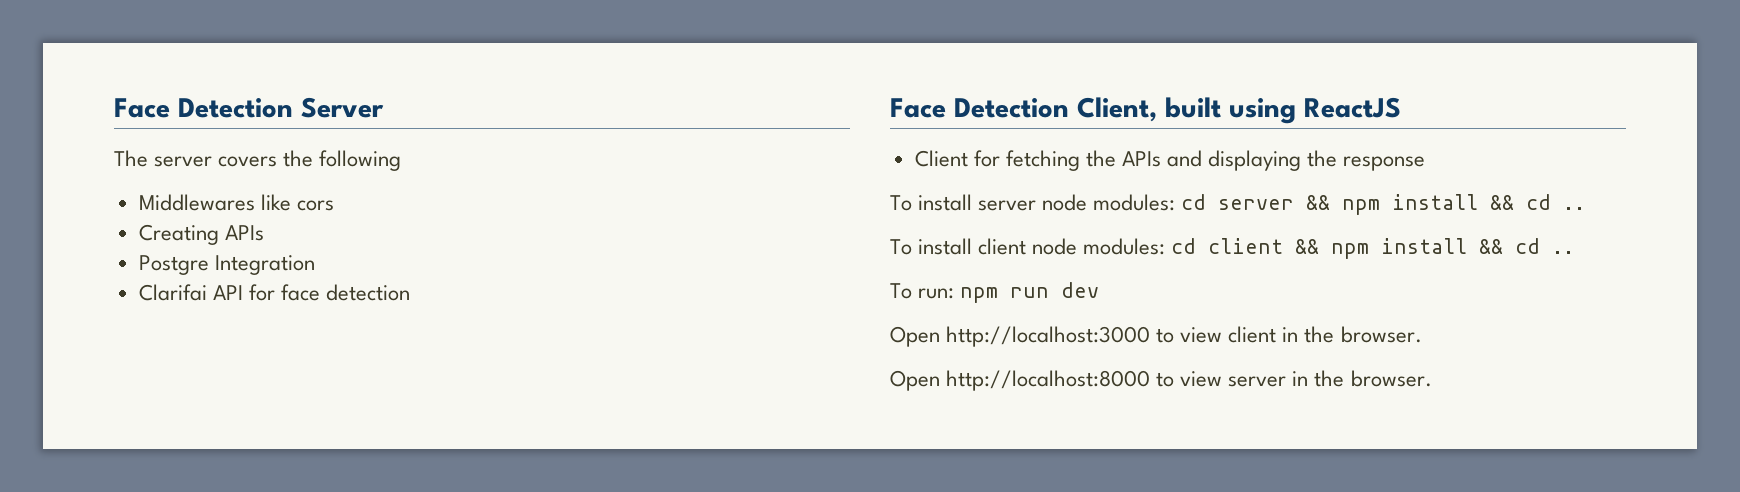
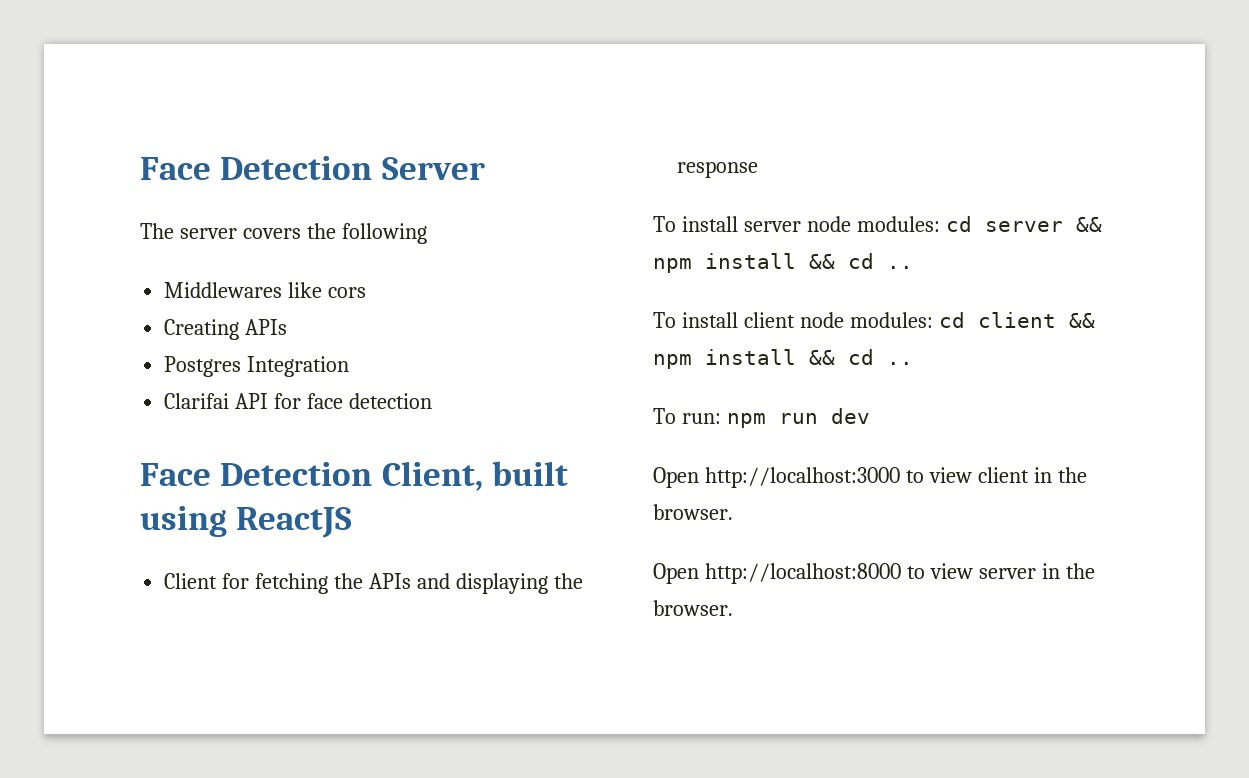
[138,255,209,275] Postgre -> [164,356,242,377] Postgres

